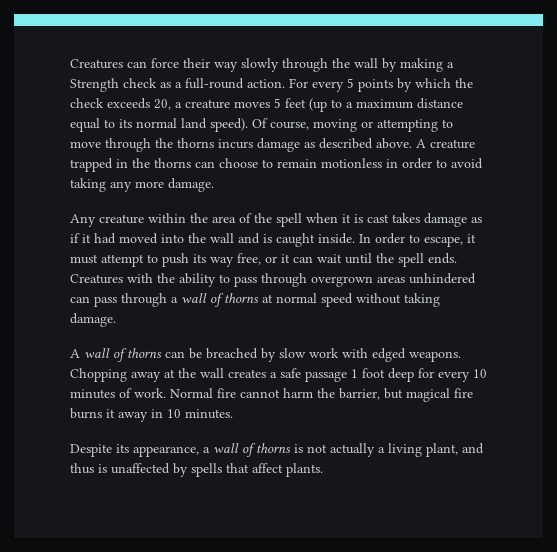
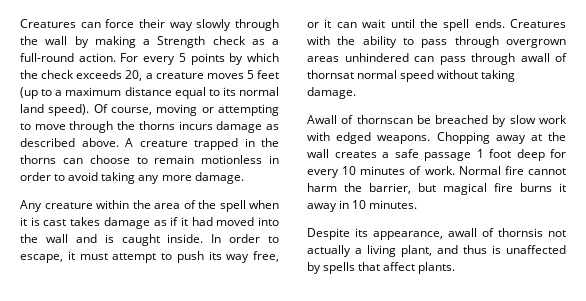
[171,293,273,307] a wall of thorns at -> [520,53,567,62] [307,70,354,79] awall of thornsat
[70,348,185,362] A wall of thorns can -> [307,115,413,124] Awall of thornscan
[203,443,303,457] a wall of thorns is -> [448,228,543,237] awall of thornsis

